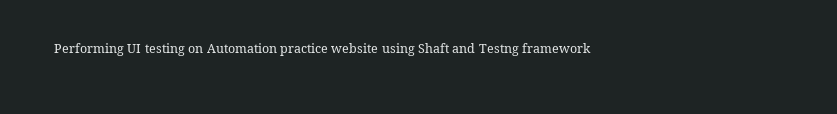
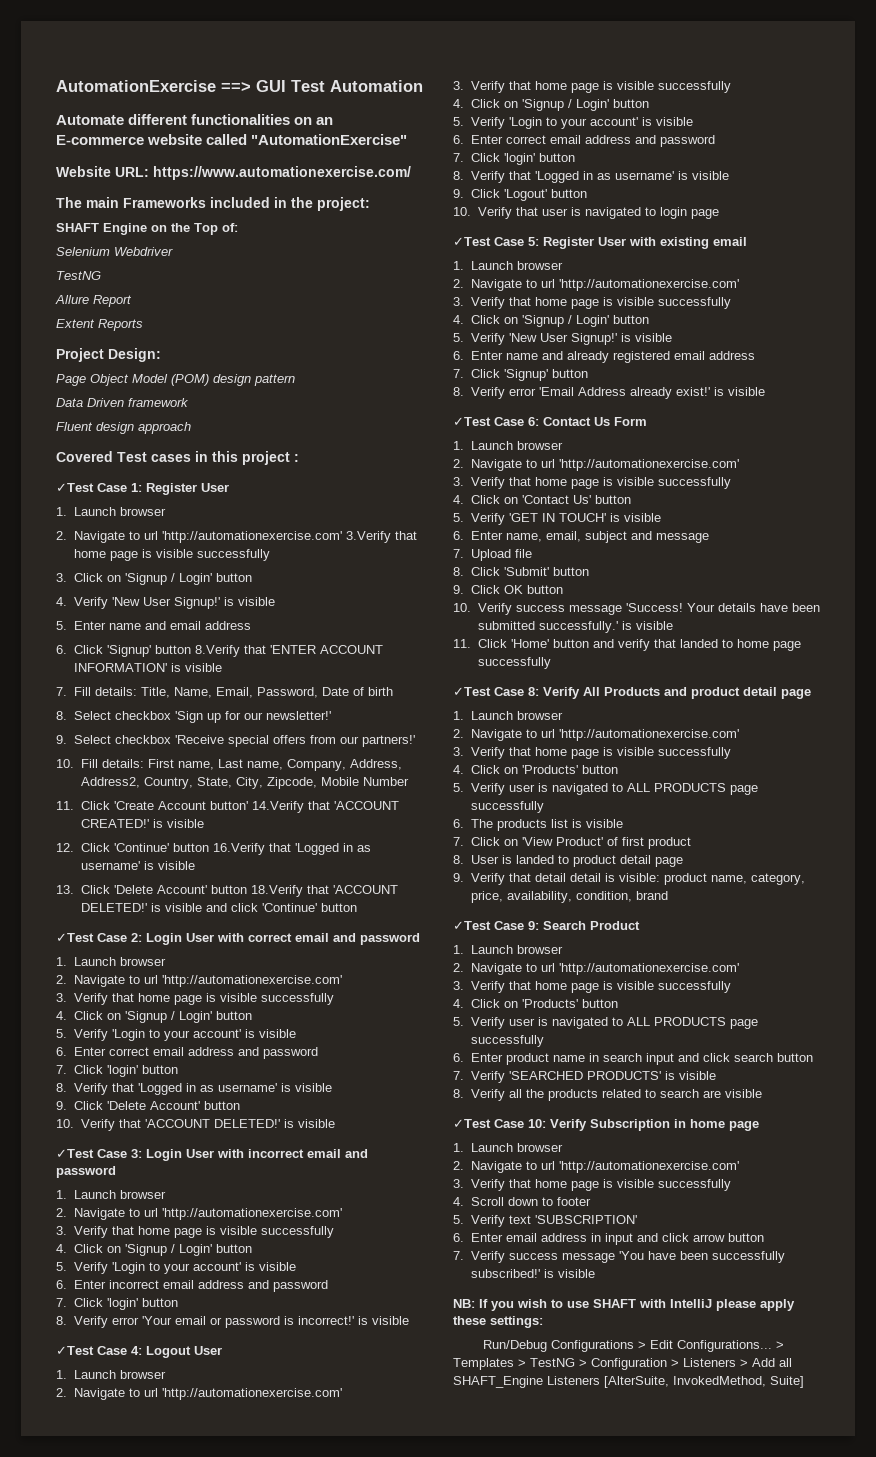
[54,43,592,56] Performing UI testing on Automation practice website using Shaft and Testng framework -> [56,80,423,92] [56,114,334,125] [56,134,408,145] [56,166,411,180] [56,197,370,211] [56,223,238,235] [56,247,173,256] [56,271,101,280] [55,295,132,307] [56,319,143,331] [56,348,161,362] [56,374,295,386] [56,398,189,407] [56,422,191,434] [56,451,299,465] [56,483,229,495] [56,507,166,516] [56,531,417,543] [73,549,270,561] [56,573,252,585] [56,597,275,609] [56,621,251,630] [56,645,383,657] [73,663,222,672] [56,687,393,698] [56,711,331,723] [56,735,415,747] [56,759,402,771] [80,777,409,789] [56,801,399,813] [80,819,204,828] [56,843,371,855] [80,861,195,870] [56,885,398,897] [80,903,357,912] [56,933,420,945] [56,957,166,966] [56,975,342,987] [56,993,334,1005] [56,1011,252,1023] [56,1029,296,1041] [56,1047,318,1059] [56,1065,178,1077] [56,1083,332,1095] [56,1101,240,1110] [56,1119,335,1131] [56,1149,368,1161] [56,1166,116,1178] [56,1190,166,1199] [56,1208,342,1220] [56,1226,334,1238] [56,1244,252,1256] [56,1262,296,1274] [56,1280,328,1292] [56,1298,178,1310] [56,1316,409,1328] [56,1346,222,1358] [56,1370,166,1379] [56,1388,342,1400] [453,81,731,93] [453,99,649,111] [453,117,693,129] [453,135,715,147] [453,153,575,165] [453,171,729,183] [453,189,587,201] [453,207,719,219] [453,237,747,249] [453,261,563,270] [453,279,739,291] [453,297,731,309] [453,315,649,327] [453,333,672,345] [453,351,755,363] [453,369,588,381] [453,387,765,399] [453,417,647,426] [453,441,563,450] [453,459,739,471] [453,477,731,489] [453,495,631,504] [453,513,661,525] [453,531,709,543] [453,549,532,561] [453,567,589,576] [453,585,563,594] [453,603,820,615] [477,621,673,633] [453,639,801,651] [477,657,551,669] [453,687,811,699] [453,711,563,720] [453,729,739,741] [453,747,731,759] [453,765,618,774] [453,783,758,795] [470,801,544,813] [453,819,623,831] [453,837,691,849] [453,855,683,867] [453,873,805,885] [470,891,668,903] [453,921,640,930] [453,945,563,954] [453,963,739,975] [453,981,731,993] [453,999,618,1008] [453,1017,758,1029] [470,1035,544,1047] [453,1053,813,1065] [453,1071,716,1083] [453,1089,762,1101] [453,1119,759,1131] [453,1143,563,1152] [453,1161,739,1173] [453,1179,731,1191] [453,1197,591,1206] [453,1215,637,1227] [453,1233,764,1245] [453,1251,785,1263] [470,1269,595,1278] [453,1299,795,1311] [453,1316,543,1328] [482,1340,784,1352] [453,1358,792,1370] [453,1376,804,1388] AutomationExercise ==> GUI Test Automation // Automate different functionalities on an E-commerce website called "AutomationExercise" // Website URL: https://www.automationexercise.com/ // The main Frameworks included in the project: // SHAFT Engine on the Top of: // Selenium Webdriver // TestNG // Allure Report // Extent Reports // Project Design: // Page Object Model (POM) design pattern // Data Driven framework // Fluent design approach // Covered Test cases in this project : // ✓Test Case 1: Register User // 1. Launch browser // 2. Navigate to url 'http://automationexercise.com' 3.Verify that home page is visible successfully // 3. Click on 'Signup / Login' button // 4. Verify 'New User Signup!' is visible // 5. Enter name and email address // 6. Click 'Signup' button 8.Verify that 'ENTER ACCOUNT INFORMATION' is visible // 7. Fill details: Title, Name, Email, Password, Date of birth // 8. Select checkbox 'Sign up for our newsletter!' // 9. Select checkbox 'Receive special offers from our partners!' // 10. Fill details: First name, Last name, Company, Address, Address2, Country, State, City, Zipcode, Mobile Number // 11. Click 'Create Account button' 14.Verify that 'ACCOUNT CREATED!' is visible // 12. Click 'Continue' button 16.Verify that 'Logged in as username' is visible // 13. Click 'Delete Account' button 18.Verify that 'ACCOUNT DELETED!' is visible and click 'Continue' button // ✓Test Case 2: Login User with correct email and password // 1. Launch browser // 2. Navigate to url 'http://automationexercise.com' // 3. Verify that home page is visible successfully // 4. Click on 'Signup / Login' button // 5. Verify 'Login to your account' is visible // 6. Enter correct email address and password // 7. Click 'login' button // 8. Verify that 'Logged in as username' is visible // 9. Click 'Delete Account' button // 10. Verify that 'ACCOUNT DELETED!' is visible // ✓Test Case 3: Login User with incorrect email and password // 1. Launch browser // 2. Navigate to url 'http://automationexercise.com' // 3. Verify that home page is visible successfully // 4. Click on 'Signup / Login' button // 5. Verify 'Login to your account' is visible // 6. Enter incorrect email address and password // 7. Click 'login' button // 8. Verify error 'Your email or password is incorrect!' is visible // ✓Test Case 4: Logout User // 1. Launch browser // 2. Navigate to url 'http://automationexercise.com' // 3. Verify that home page is visible successfully // 4. Click on 'Signup / Login' button // 5. Verify 'Login to your account' is visible // 6. Enter correct email address and password // 7. Click 'login' button // 8. Verify that 'Logged in as username' is visible // 9. Click 'Logout' button // 10. Verify that user is navigated to login page // ✓Test Case 5: Register User with existing email // 1. Launch browser // 2. Navigate to url 'http://automationexercise.com' // 3. Verify that home page is visible successfully // 4. Click on 'Signup / Login' button // 5. Verify 'New User Signup!' is visible // 6. Enter name and already registered email address // 7. Click 'Signup' button // 8. Verify error 'Email Address already exist!' is visible // ✓Test Case 6: Contact Us Form // 1. Launch browser // 2. Navigate to url 'http://automationexercise.com' // 3. Verify that home page is visible successfully // 4. Click on 'Contact Us' button // 5. Verify 'GET IN TOUCH' is visible // 6. Enter name, email, subject and message // 7. Upload file // 8. Click 'Submit' button // 9. Click OK button // 10. Verify success message 'Success! Your details have been submitted successfully.' is visible // 11. Click 'Home' button and verify that landed to home page successfully // ✓Test Case 8: Verify All Products and product detail page // 1. Launch browser // 2. Navigate to url 'http://automationexercise.com' // 3. Verify that home page is visible successfully // 4. Click on 'Products' button // 5. Verify user is navigated to ALL PRODUCTS page successfully // 6. The products list is visible // 7. Click on 'View Product' of first product // 8. User is landed to product detail page // 9. Verify that detail detail is visible: product name, category, price, availability, condition, brand // ✓Test Case 9: Search Product // 1. Launch browser // 2. Navigate to url 'http://automationexercise.com' // 3. Verify that home page is visible successfully // 4. Click on 'Products' button // 5. Verify user is navigated to ALL PRODUCTS page successfully // 6. Enter product name in search input and click search button // 7. Verify 'SEARCHED PRODUCTS' is visible // 8. Verify all the products related to search are visible // ✓Test Case 10: Verify Subscription in home page // 1. Launch browser // 2. Navigate to url 'http://automationexercise.com' // 3. Verify that home page is visible successfully // 4. Scroll down to footer // 5. Verify text 'SUBSCRIPTION' // 6. Enter email address in input and click arrow button // 7. Verify success message 'You have been successfully subscribed!' is visible // NB: If you wish to use SHAFT with IntelliJ please apply these settings: // Run/Debug Configurations > Edit Configurations... > Templates > TestNG > Configuration > Listeners > Add all SHAFT_Engine Listeners [AlterSuite, InvokedMethod, Suite]

